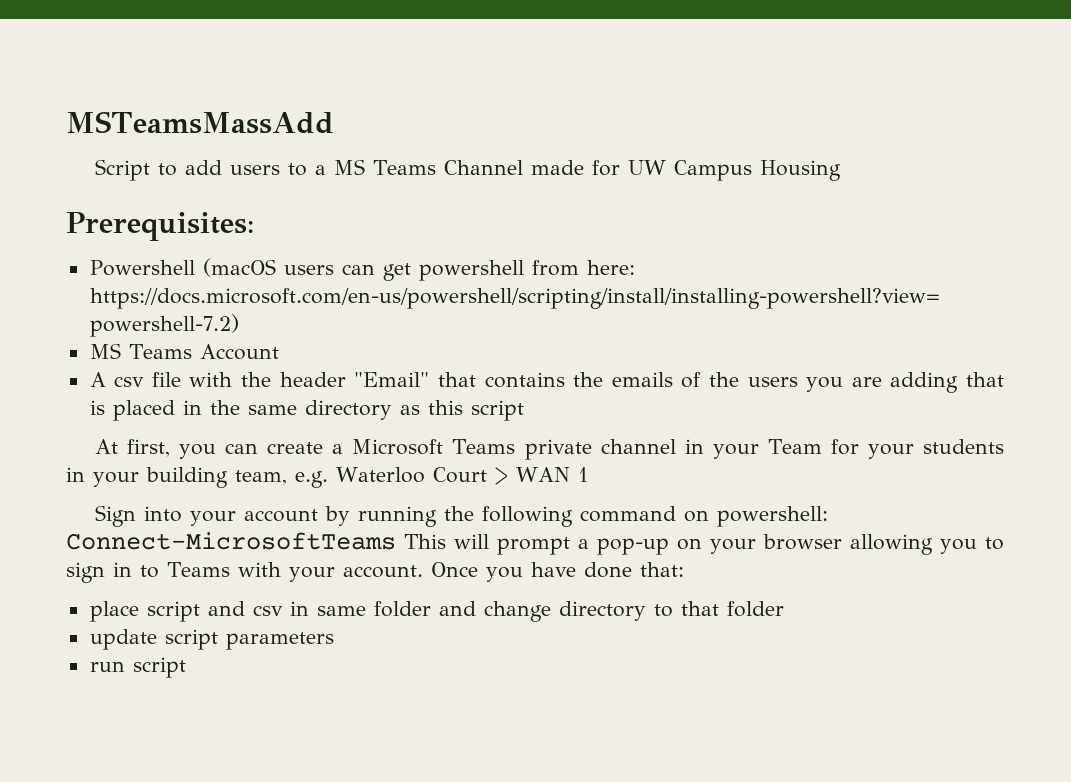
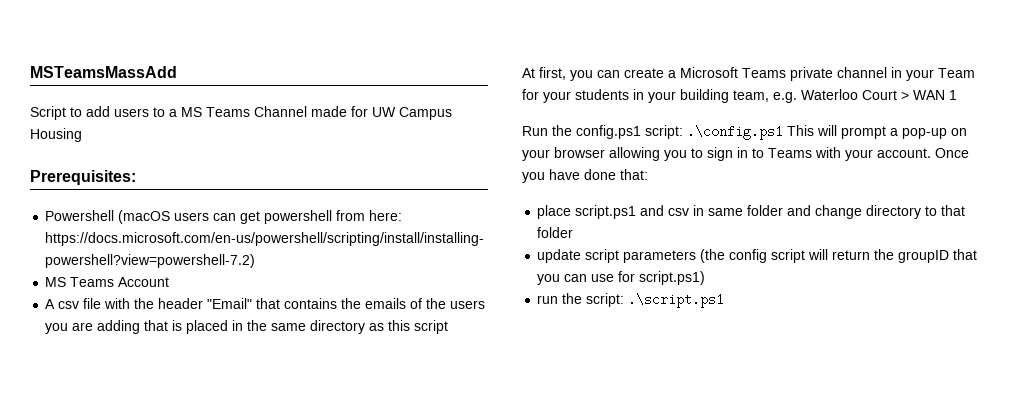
[95,505,829,527] [66,532,396,550] Sign into your account by running the following command on powershell: Connect-MicrosoftTeams -> [522,125,783,140] Run the config.ps1 script: .\config.ps1
[146,601,200,622] script -> [575,205,637,219] script.ps1
[89,657,186,678] // run script -> [700,249,978,263] [537,271,706,285] [537,293,725,308] (the config script will return the groupID that you can use for script.ps1) // run the script: .\script.ps1

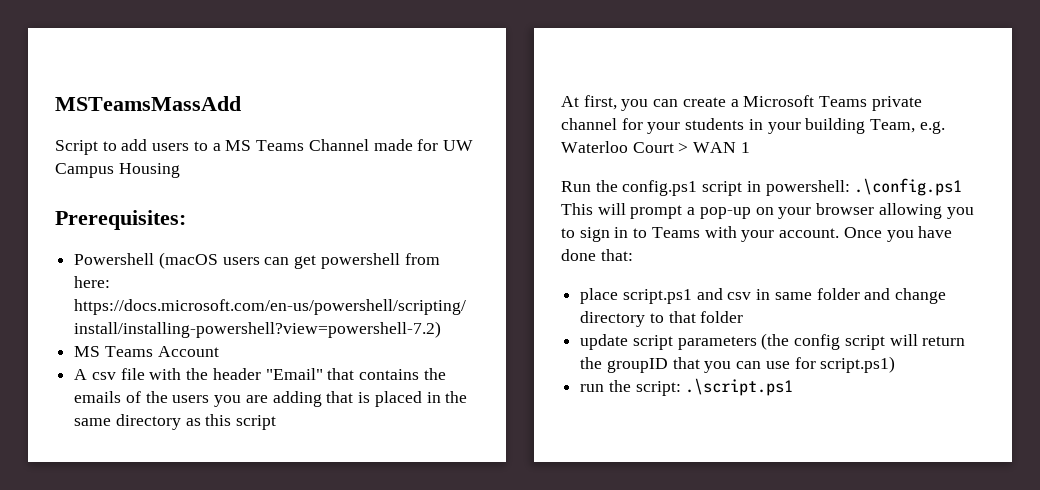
[891,67,975,81] in your Team -> (617, 124) none
[733,90,769,102] team, -> [870,119,916,133] Team,
[645,125,683,139] script: -> [702,180,850,196] script in powershell:

